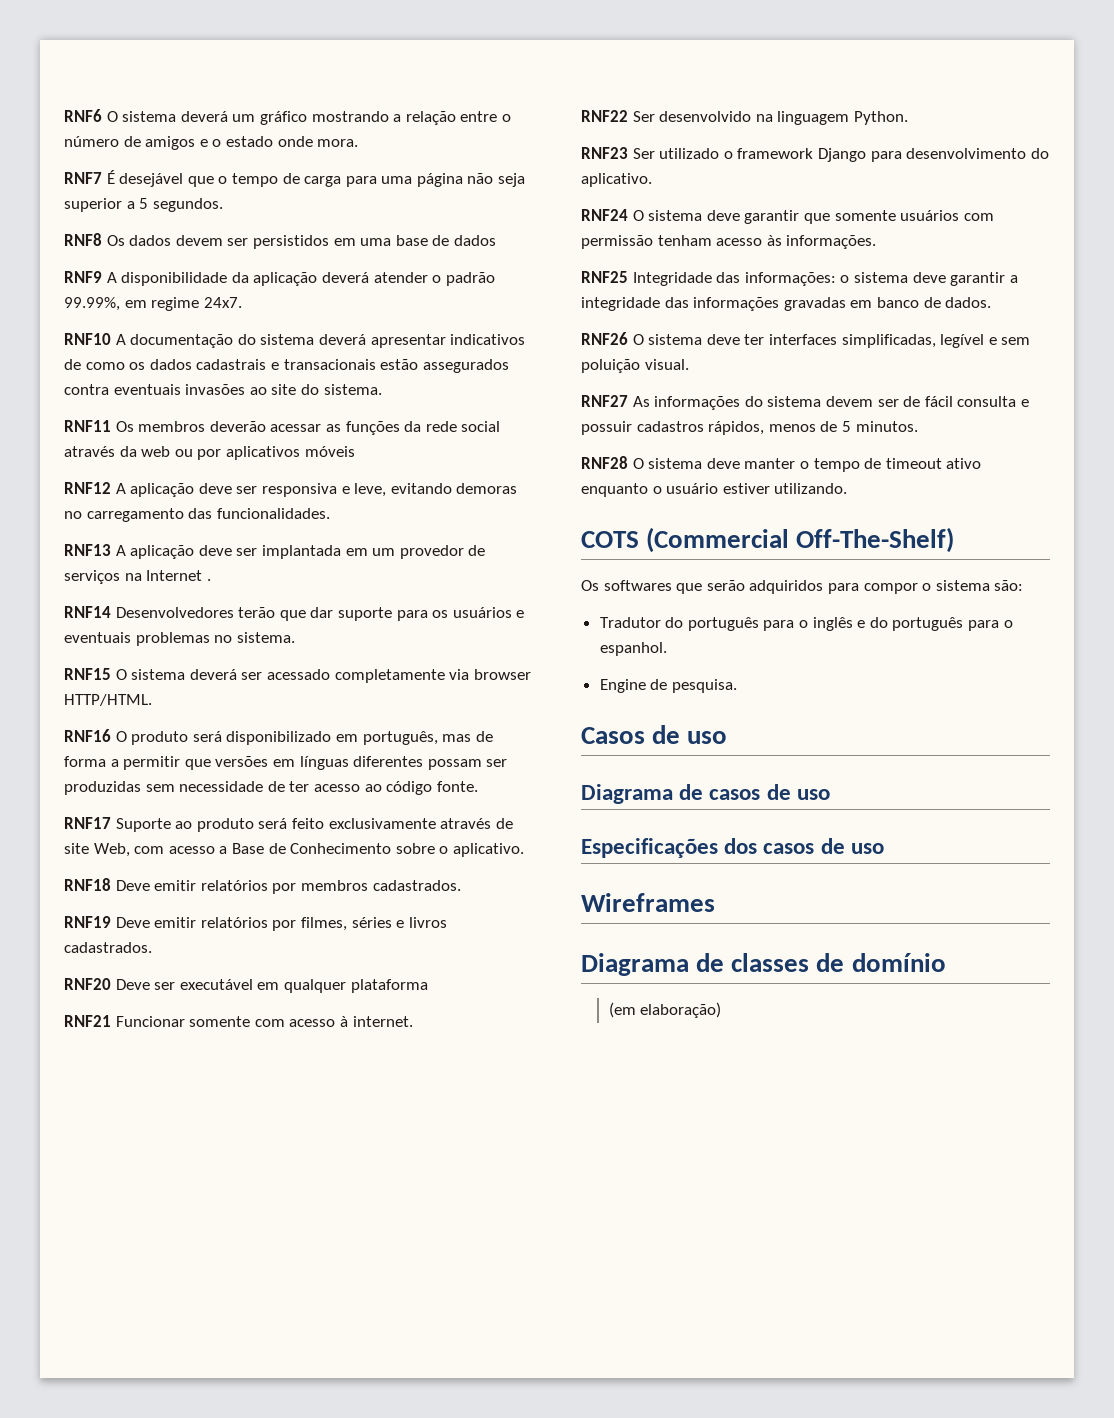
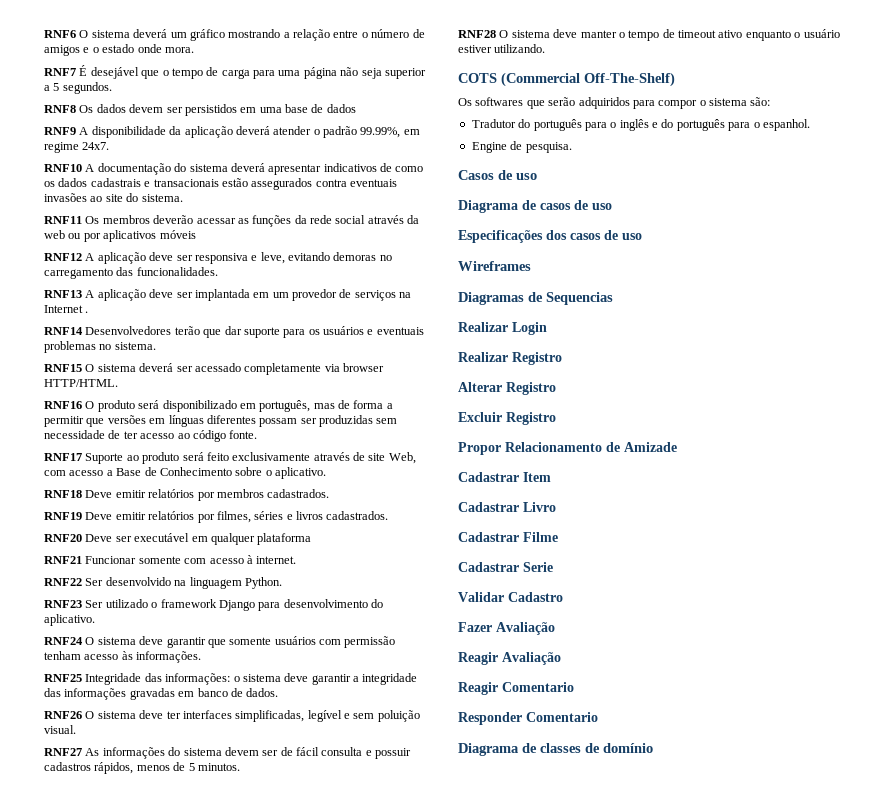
(715, 902) none -> [458,292,613,305] [458,322,547,335] [458,352,562,365] [458,382,556,395] [458,412,556,425] [458,442,677,455] [458,472,551,482] [458,502,556,512] [458,532,558,542] [458,562,553,572] [458,592,563,602] [458,622,555,635] [458,652,561,665] [458,682,574,695] [458,712,598,725] // Diagramas de Sequencias // Realizar Login // Realizar Registro // Alterar Registro // Excluir Registro // Propor Relacionamento de Amizade // Cadastrar Item // Cadastrar Livro // Cadastrar Filme // Cadastrar Serie // Validar Cadastro // Fazer Avaliação // Reagir Avaliação // Reagir Comentario // Responder Comentario
[608,1002,722,1018] // (em elaboração) -> (653, 748) none

